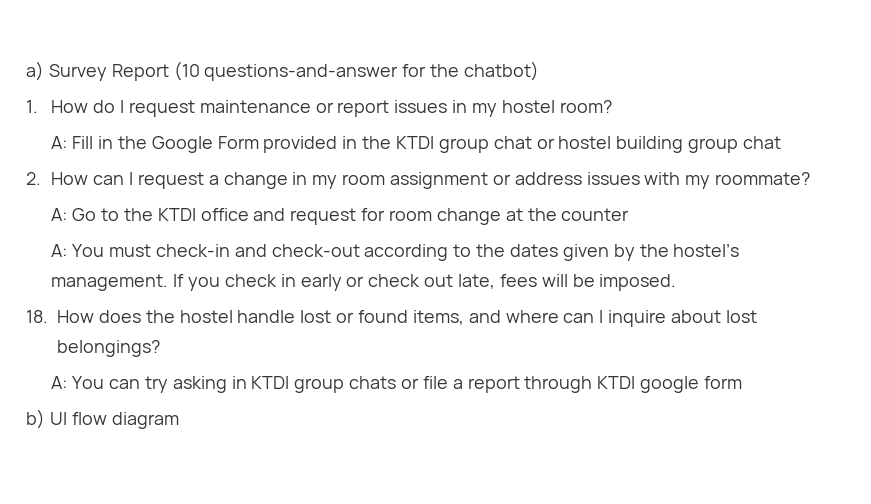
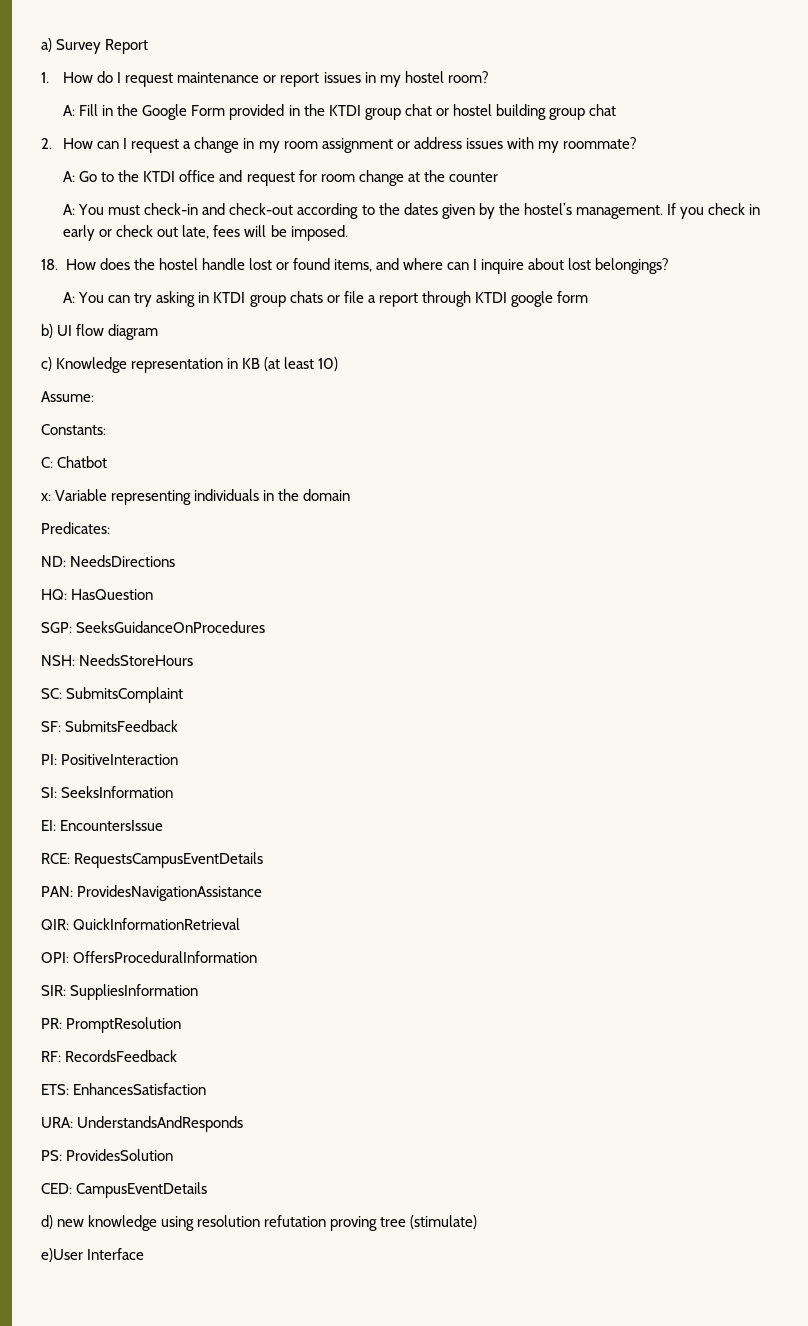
[173,61,540,81] (10 questions-and-answer for the chatbot) -> (149, 46) none
(179, 420) none -> [41,357,339,373] [41,391,94,402] [41,424,106,435] [41,456,108,468] [41,489,351,505] [41,522,110,534] [41,555,176,567] [41,589,154,600] [41,621,266,633] [41,654,194,666] [41,687,184,703] [41,720,179,732] [41,754,179,765] [41,786,174,798] [41,820,164,831] [41,852,264,868] [41,885,263,901] [41,918,241,930] [41,951,258,963] [41,984,199,1000] [41,1017,182,1033] [41,1050,178,1062] [41,1083,207,1095] [41,1116,244,1132] [41,1149,174,1161] [41,1182,208,1198] [41,1215,478,1231] [41,1248,145,1262] // c) Knowledge representation in KB (at least 10) // Assume: // Constants: // C: Chatbot // x: Variable representing individuals in the domain // Predicates: // ND: NeedsDirections // HQ: HasQuestion // SGP: SeeksGuidanceOnProcedures // NSH: NeedsStoreHours // SC: SubmitsComplaint // SF: SubmitsFeedback // PI: PositiveInteraction // SI: SeeksInformation // EI: EncountersIssue // RCE: RequestsCampusEventDetails // PAN: ProvidesNavigationAssistance // QIR: QuickInformationRetrieval // OPI: OffersProceduralInformation // SIR: SuppliesInformation // PR: PromptResolution // RF: RecordsFeedback // ETS: EnhancesSatisfaction // URA: UnderstandsAndResponds // PS: ProvidesSolution // CED: CampusEventDetails // d) new knowledge using resolution refutation proving tree (stimulate) // e)User Interface

